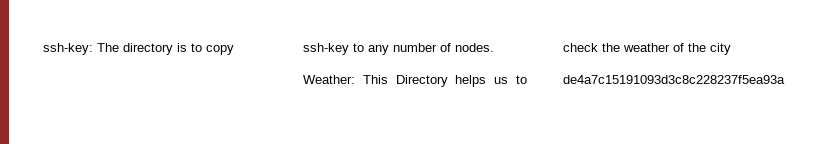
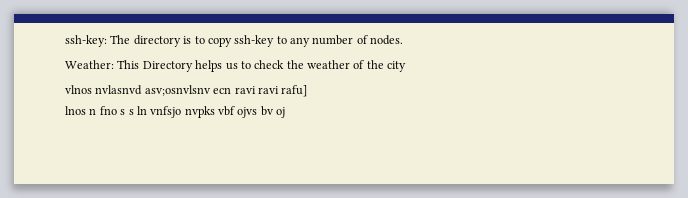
[563,75,785,84] de4a7c15191093d3c8c228237f5ea93a -> [65,85,308,97] [65,106,286,118] vlnos nvlasnvd asv;osnvlsnv ecn ravi ravi rafu] // lnos n fno s s ln vnfsjo nvpks vbf ojvs bv oj

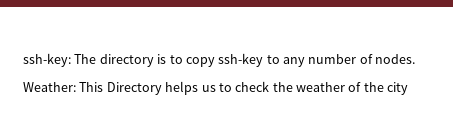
[65,85,308,97] [65,106,286,118] // vlnos nvlasnvd asv;osnvlsnv ecn ravi ravi rafu] // lnos n fno s s ln vnfsjo nvpks vbf ojvs bv oj -> (409, 88) none

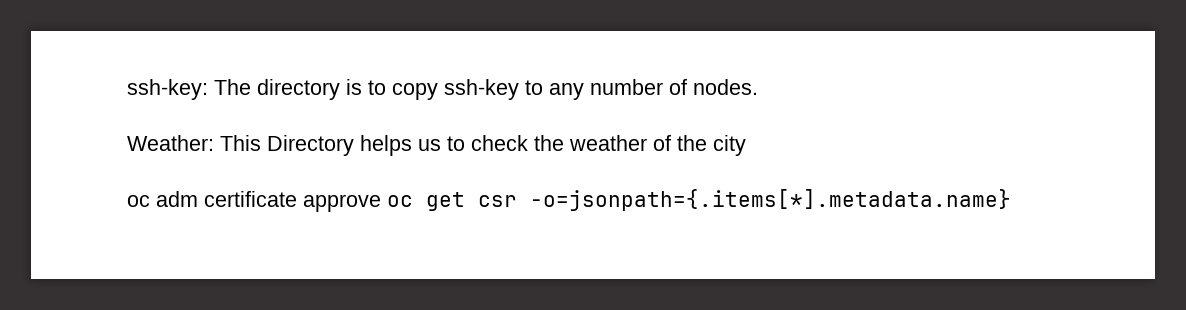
(409, 88) none -> [127,189,1011,212] // oc adm certificate approve oc get csr -o=jsonpath={.items[*].metadata.name}

